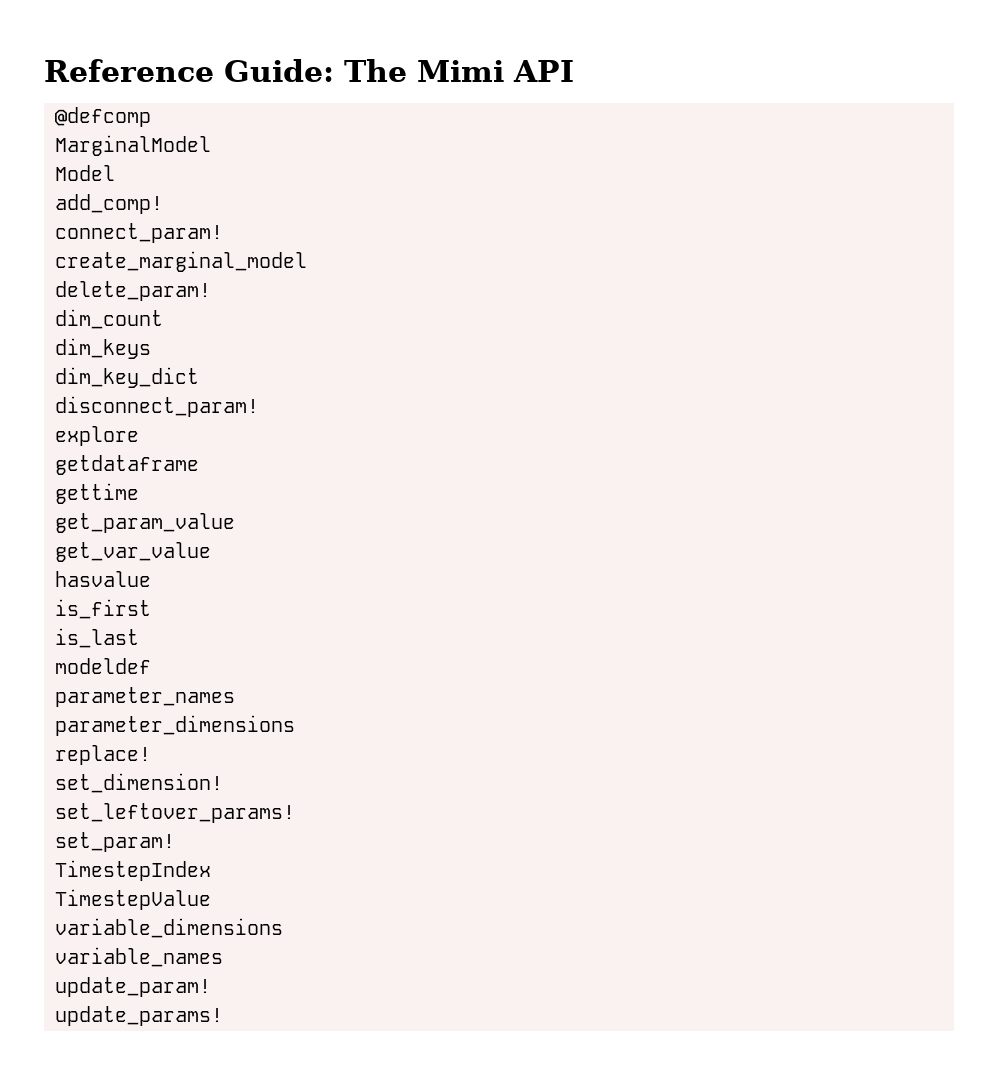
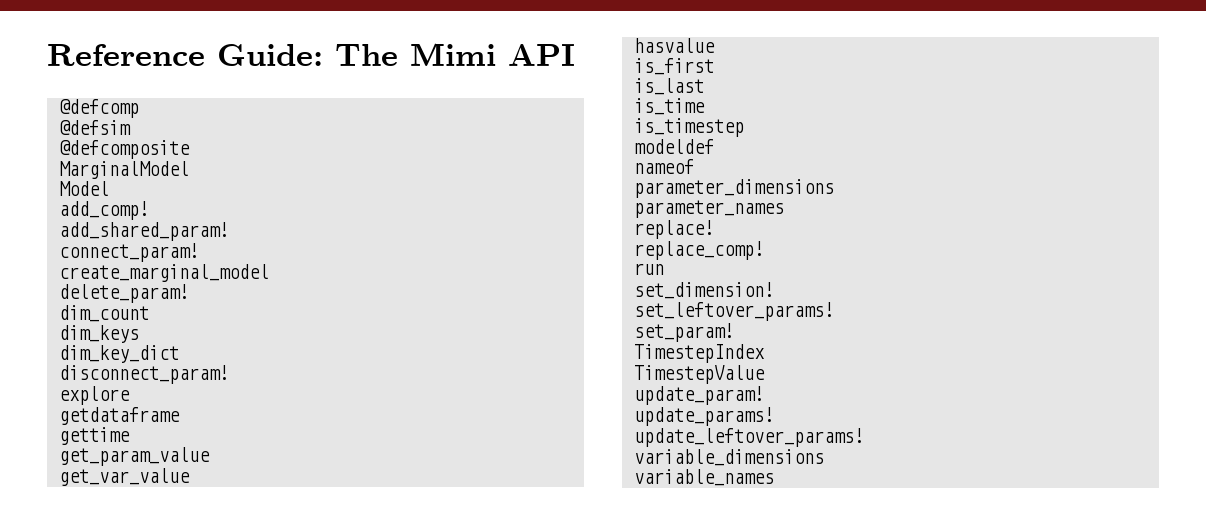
(152, 117) none -> [59,120,132,135] [59,140,191,159] // @defsim // @defcomposite
(164, 204) none -> [59,222,230,241] // add_shared_param!
(140, 638) none -> [634,98,706,115] [634,118,745,137] // is_time // is_timestep
(152, 666) none -> [634,159,695,174] [634,179,835,198] // nameof // parameter_dimensions
[55,715,296,736] [55,745,152,765] parameter_dimensions // replace! -> [634,220,715,239] [634,241,765,260] [634,263,665,275] replace! // replace_comp! // run
(212, 899) none -> [634,386,765,405] [634,407,775,426] [634,428,865,447] // update_param! // update_params! // update_leftover_params!
[55,977,212,997] [55,1006,224,1026] // update_param! // update_params! -> (775, 477) none

